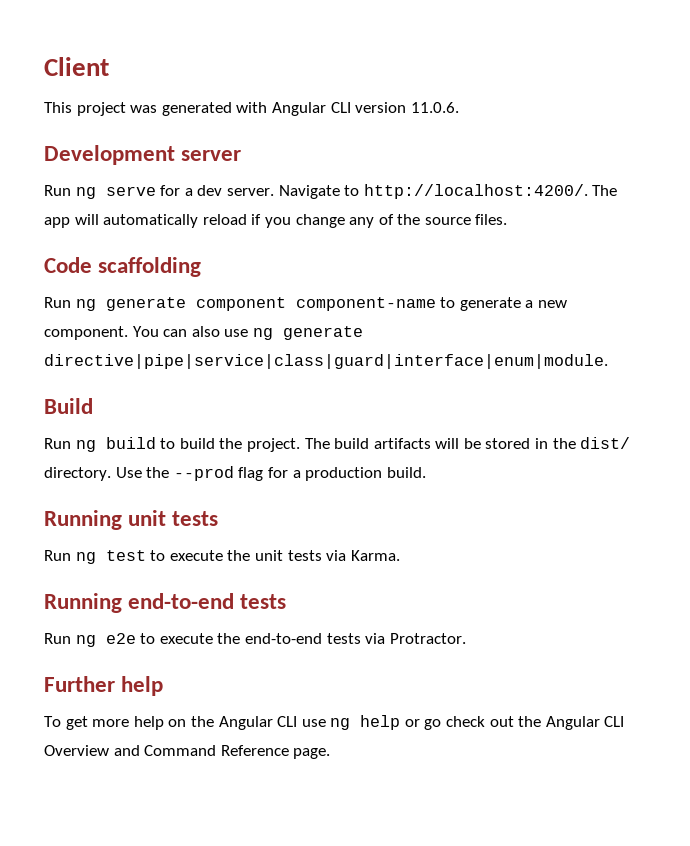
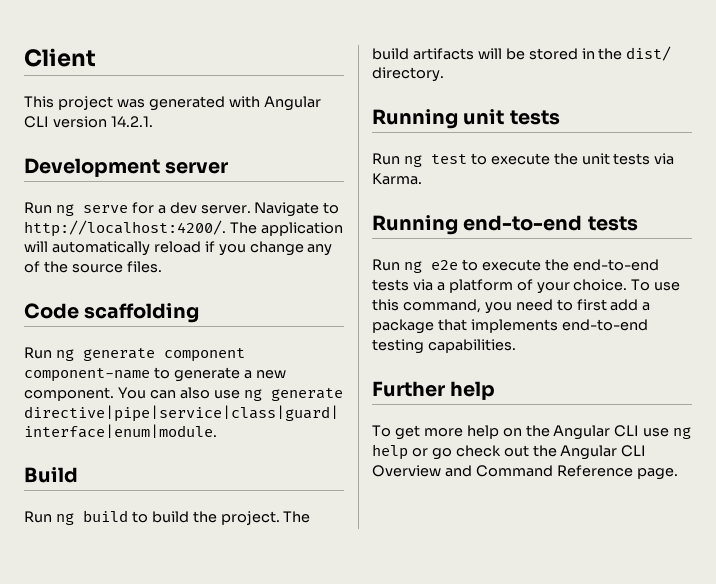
[410,102,459,113] 11.0.6. -> [110,116,153,127] 14.2.1.
[44,217,70,228] app -> [260,222,343,236] application
[115,466,426,481] Use the --prod flag for a production build. -> (444, 74) none
[389,633,466,644] Protractor. -> [436,279,681,294] [372,299,651,314] [372,319,648,334] [372,339,516,354] a platform of your choice. To use this command, you need to first add a package that implements end-to-end testing capabilities.

